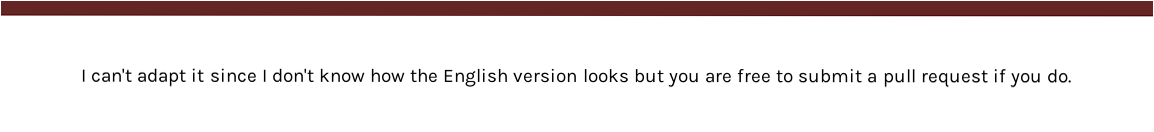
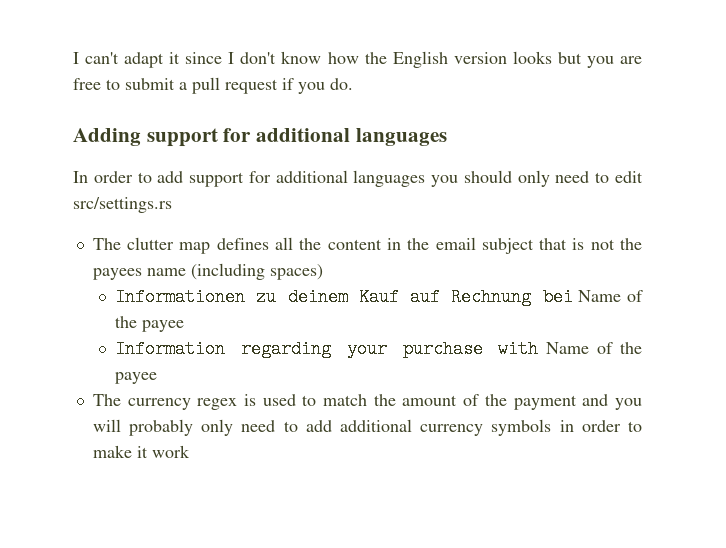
(1072, 76) none -> [73,128,447,147] [73,170,643,187] [73,197,172,213] [92,237,642,254] [92,263,323,280] [115,288,643,306] [115,316,185,332] [115,340,642,358] [115,372,158,384] [92,394,642,410] [92,419,642,436] [92,445,190,458] // Adding support for additional languages // In order to add support for additional languages you should only need to edit src/settings.rs // The clutter map defines all the content in the email subject that is not the payees name (including spaces) // Informationen zu deinem Kauf auf Rechnung bei Name of the payee // Information regarding your purchase with Name of the payee // The currency regex is used to match the amount of the payment and you will probably only need to add additional currency symbols in order to make it work

